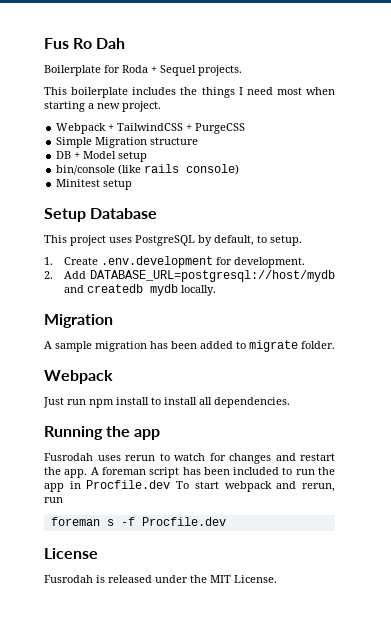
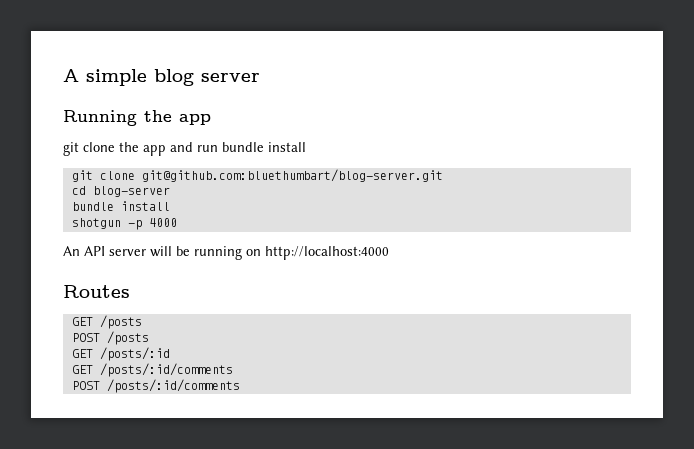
[44,38,126,49] [44,65,242,76] [44,87,335,98] [44,101,161,112] [56,123,246,134] [56,137,199,148] [56,151,148,162] [56,164,240,175] [56,179,133,190] [44,208,158,222] [44,235,302,246] [44,256,305,268] [44,270,335,282] [63,284,216,296] [44,314,113,328] [44,340,335,352] [44,370,113,384] [43,397,290,408] [44,426,161,440] [44,453,335,464] [44,467,336,478] [44,480,335,492] [44,497,63,503] [50,517,226,526] [44,548,98,559] [44,575,277,583] Fus Ro Dah // Boilerplate for Roda + Sequel projects. // This boilerplate includes the things I need most when starting a new project. // Webpack + TailwindCSS + PurgeCSS // Simple Migration structure // DB + Model setup // bin/console (like rails console) // Minitest setup // Setup Database // This project uses PostgreSQL by default, to setup. // 1. Create .env.development for development. // 2. Add DATABASE_URL=postgresql://host/mydb and createdb mydb locally. // Migration // A sample migration has been added to migrate folder. // Webpack // Just run npm install to install all dependencies. // Running the app // Fusrodah uses rerun to watch for changes and restart the app. A foreman script has been included to run the app in Procfile.dev To start webpack and rerun, run // foreman s -f Procfile.dev // License // Fusrodah is released under the MIT License. -> [63,69,260,86] [63,110,211,126] [63,142,306,156] [71,169,443,182] [71,186,170,197] [71,201,170,211] [71,218,177,230] [63,246,389,260] [63,285,130,298] [71,315,142,329] [71,331,149,345] [71,347,170,361] [71,363,233,377] [71,379,240,393] A simple blog server // Running the app // git clone the app and run bundle install // git clone git@github.com:bluethumbart/blog-server.git // cd blog-server // bundle install // shotgun -p 4000 // An API server will be running on http://localhost:4000 // Routes // GET /posts // POST /posts // GET /posts/:id // GET /posts/:id/comments // POST /posts/:id/comments

